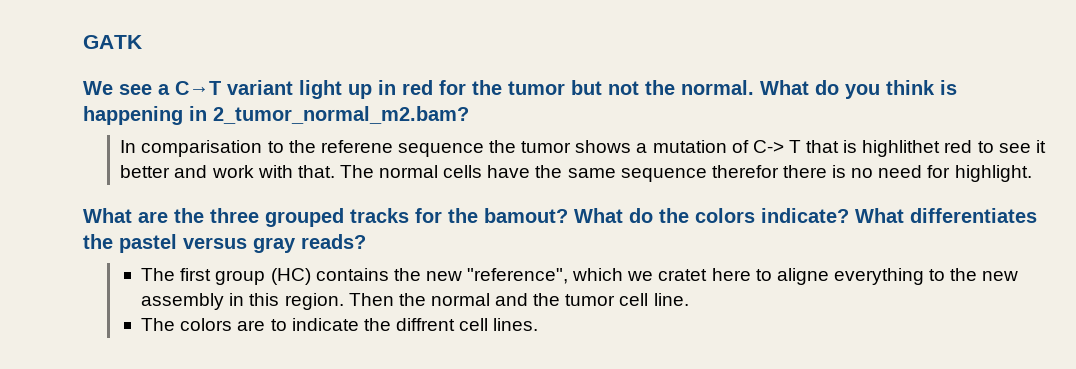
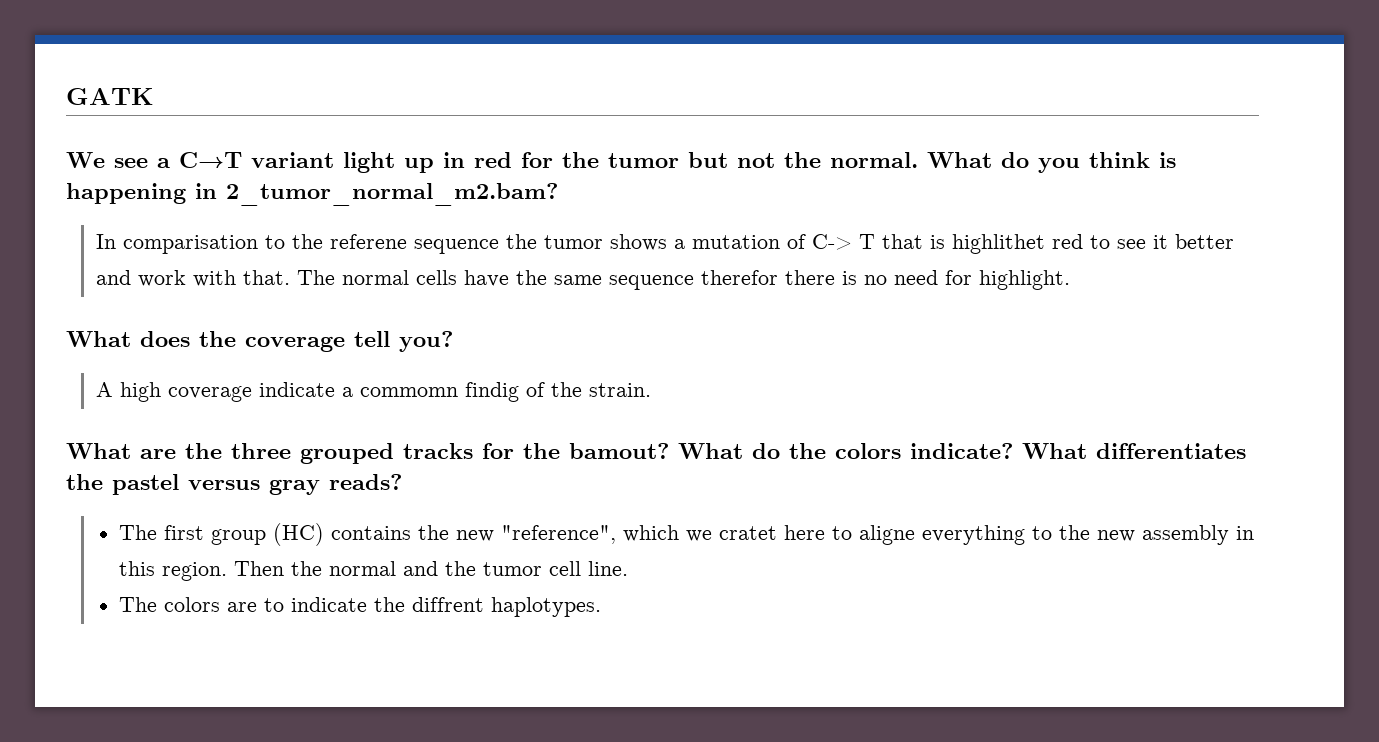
(1032, 173) none -> [66,331,453,352] [95,382,651,402] // What does the coverage tell you? // A high coverage indicate a commomn findig of the strain.
[459,318,539,331] cell lines. -> [491,597,602,617] haplotypes.

